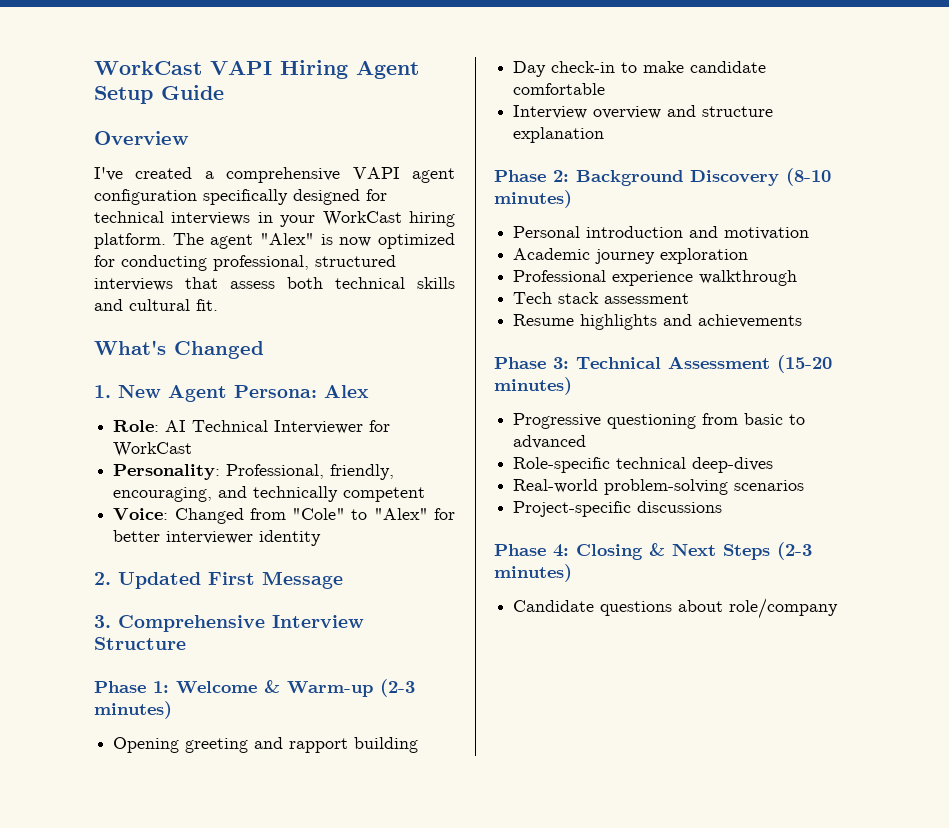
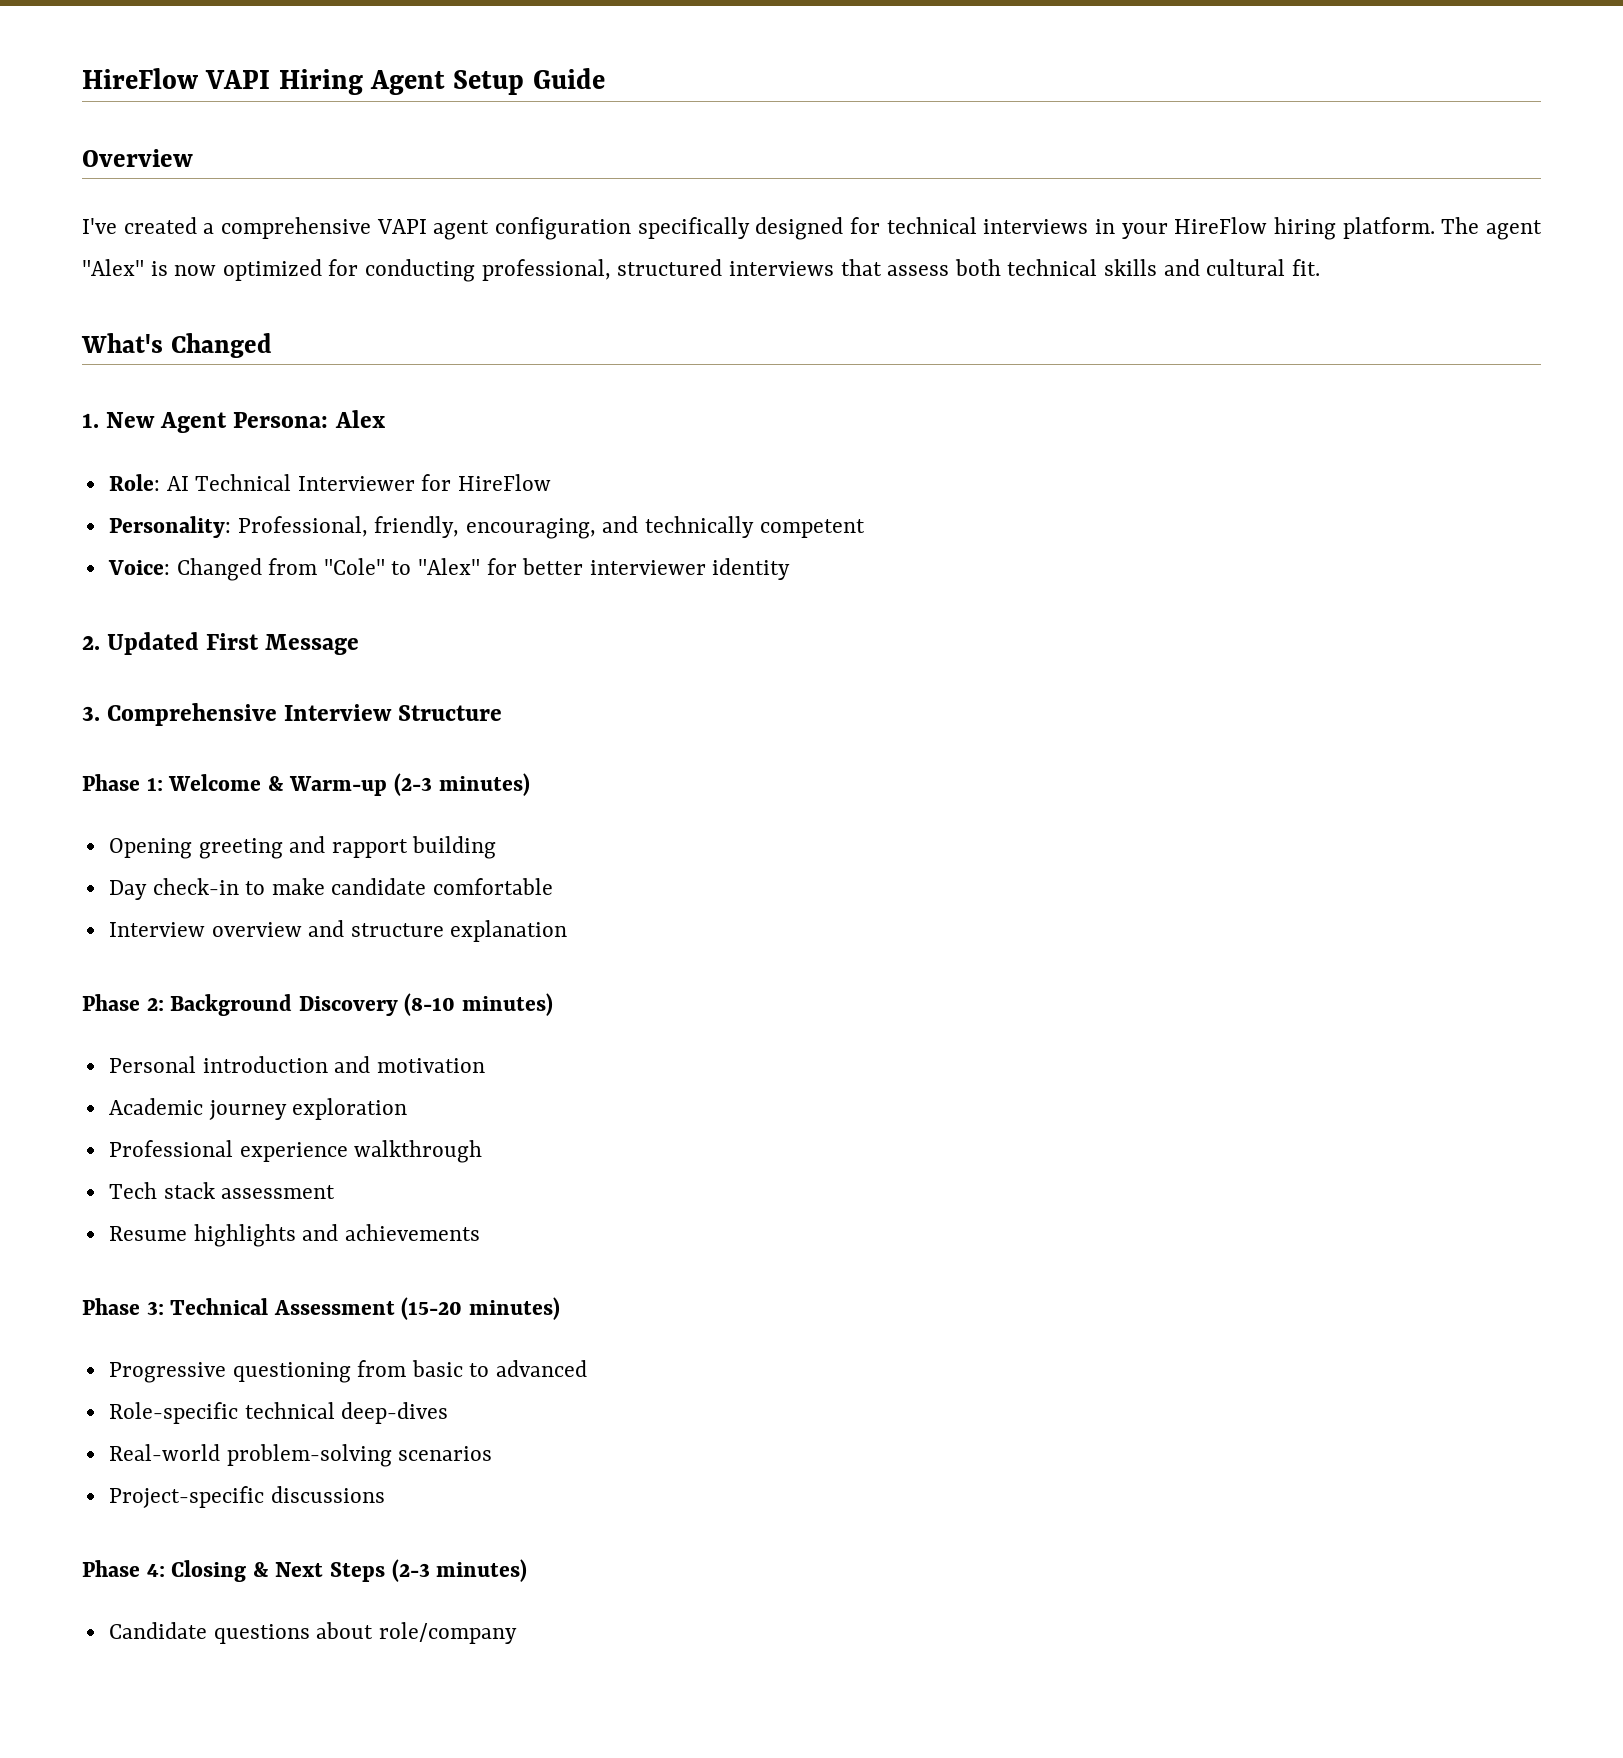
[94,61,202,75] WorkCast -> [82,68,198,89] HireFlow
[322,211,402,226] WorkCast -> [1174,217,1268,234] HireFlow
[113,442,193,457] WorkCast -> [458,474,552,491] HireFlow

